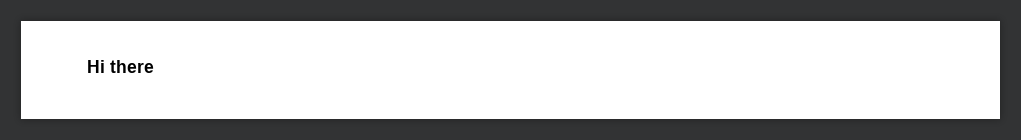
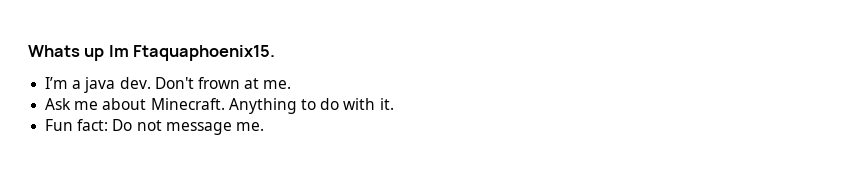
[87,60,154,73] Hi there -> [28,45,276,61] [45,77,292,93] [45,98,394,114] [45,119,264,135] Whats up Im Ftaquaphoenix15. // I’m a java dev. Don't frown at me. // Ask me about Minecraft. Anything to do with it. // Fun fact: Do not message me.

